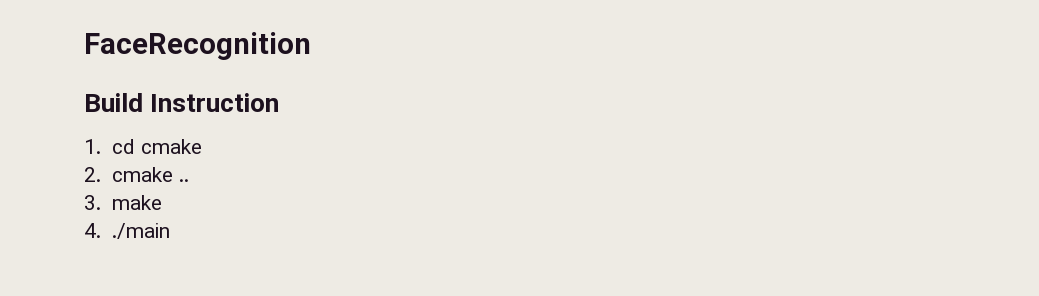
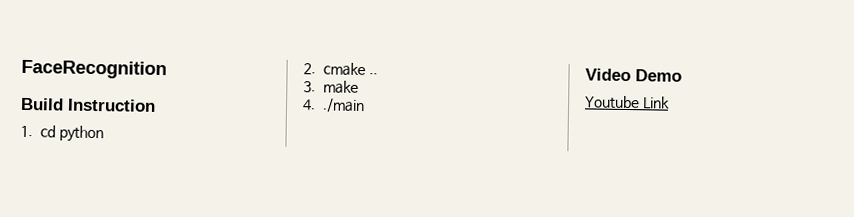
[140,139,202,154] cmake -> [58,125,104,143] python
(170, 231) none -> [585,68,682,82] [585,95,670,110] // Video Demo // Youtube Link

